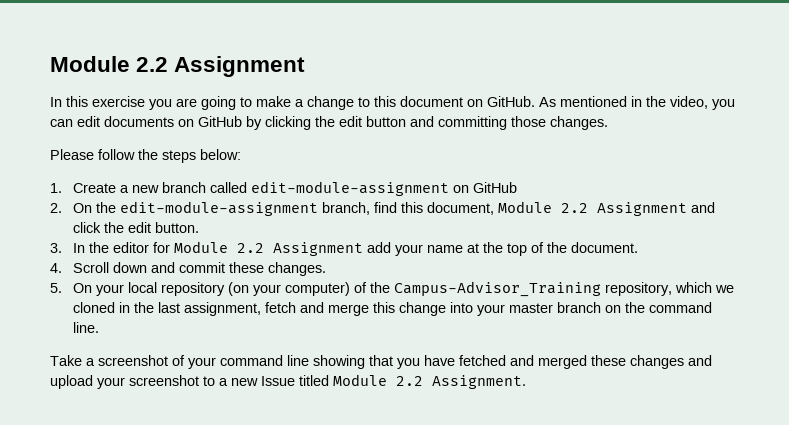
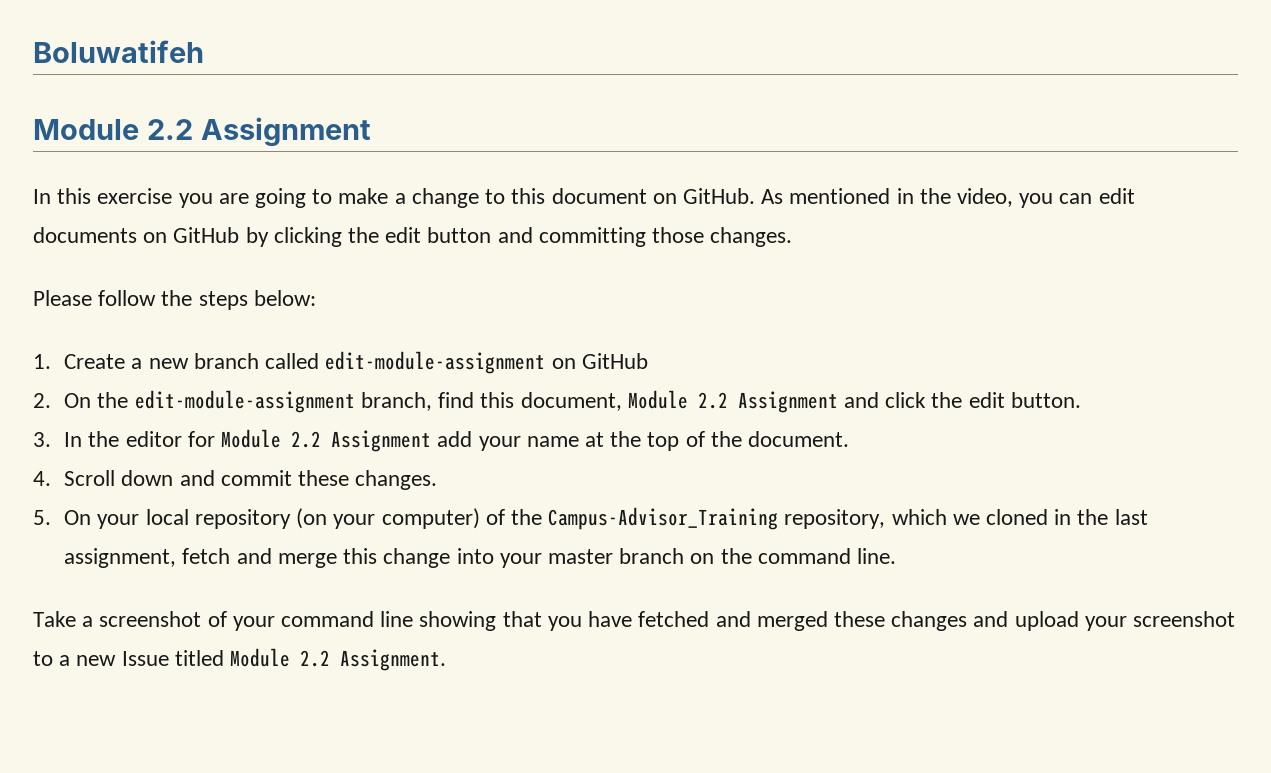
(50, 64) none -> [33,40,204,63] Boluwatifeh //

